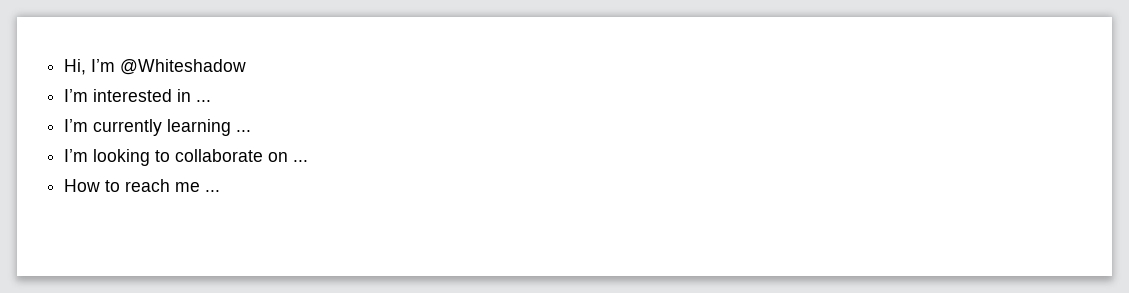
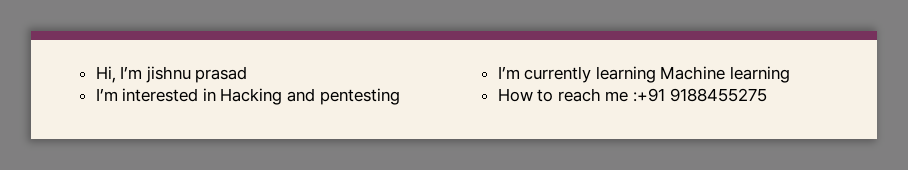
[120,59,247,75] @Whiteshadow -> [145,66,248,83] jishnu prasad
[196,100,212,102] ... -> [220,88,400,105] Hacking and pentesting
[236,130,252,132] [64,149,309,166] ... // I’m looking to collaborate on ... -> [660,66,791,83] Machine learning
[205,190,221,192] ... -> [633,88,767,102] :+91 9188455275

